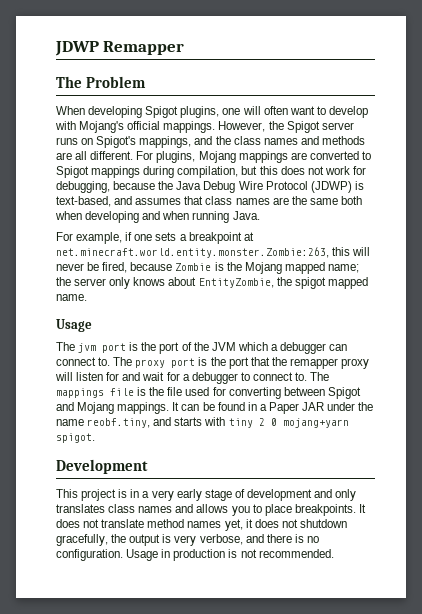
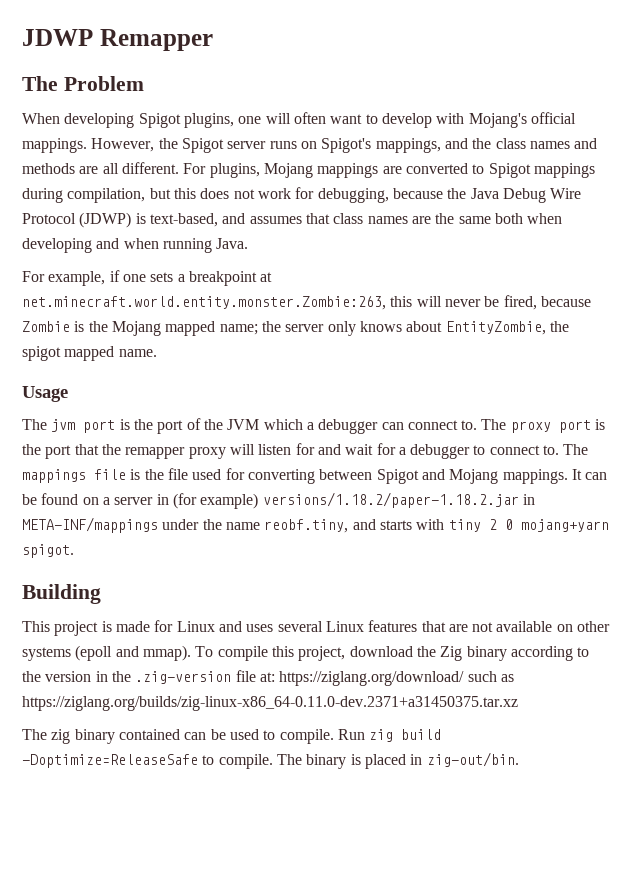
[247,402,325,414] in a Paper JAR -> [82,492,535,509] [22,517,158,533] on a server in (for example) versions/1.18.2/paper-1.18.2.jar in META-INF/mappings
[56,459,148,474] Development -> [22,584,101,604] Building
[130,489,357,501] [56,504,366,516] [56,519,347,531] [56,534,319,546] [56,549,334,561] in a very early stage of development and only translates class names and allows you to place breakpoints. It does not translate method names yet, it does not shutdown gracefully, the output is very verbose, and there is no configuration. Usage in production is not recommended. -> [115,620,611,632] [22,645,590,661] [22,670,514,686] [22,696,518,711] [22,729,442,744] [22,752,519,769] made for Linux and uses several Linux features that are not available on other systems (epoll and mmap). To compile this project, download the Zig binary according to the version in the .zig-version file at: https://ziglang.org/download/ such as https://ziglang.org/builds/zig-linux-x86_64-0.11.0-dev.2371+a31450375.tar.xz // The zig binary contained can be used to compile. Run zig build -Doptimize=ReleaseSafe to compile. The binary is placed in zig-out/bin.

